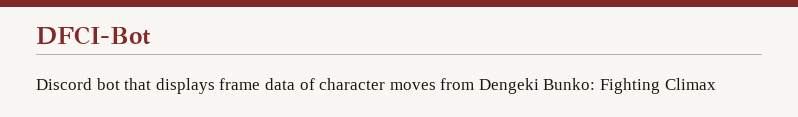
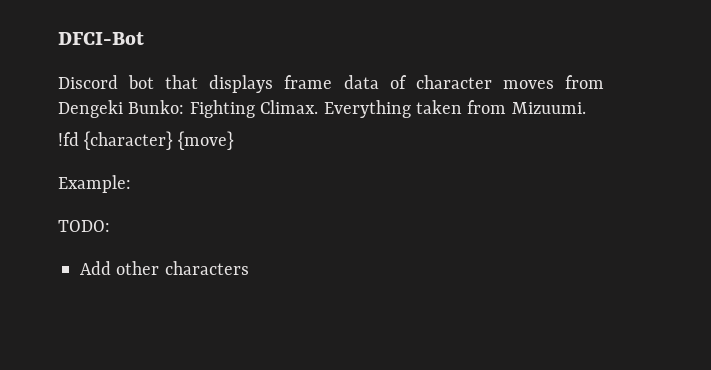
[664,78,716,90] Climax -> [260,100,586,118] [58,131,234,150] [58,175,131,193] [58,220,110,232] [80,261,249,275] Climax. Everything taken from Mizuumi. // !fd {character} {move} // Example: // TODO: // Add other characters

